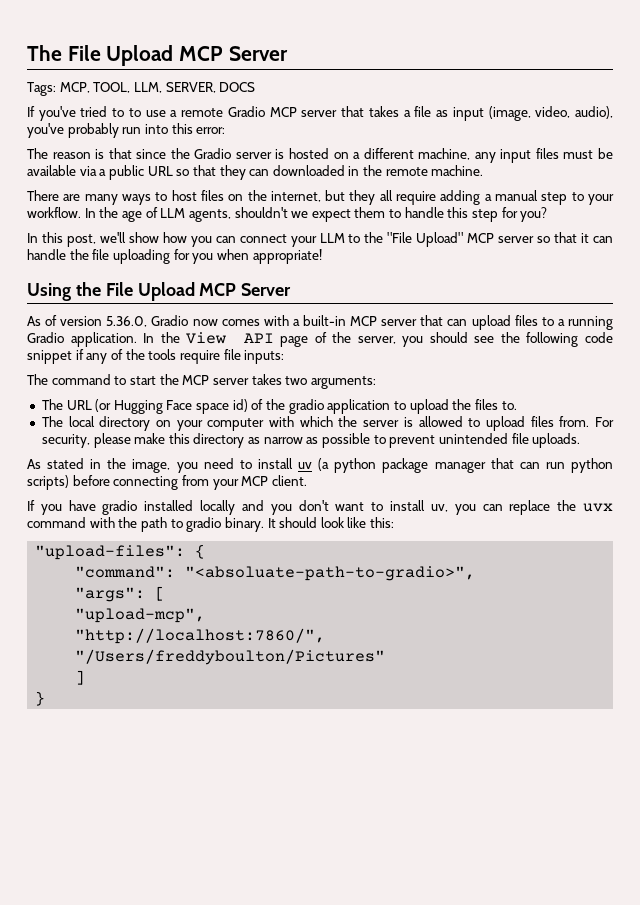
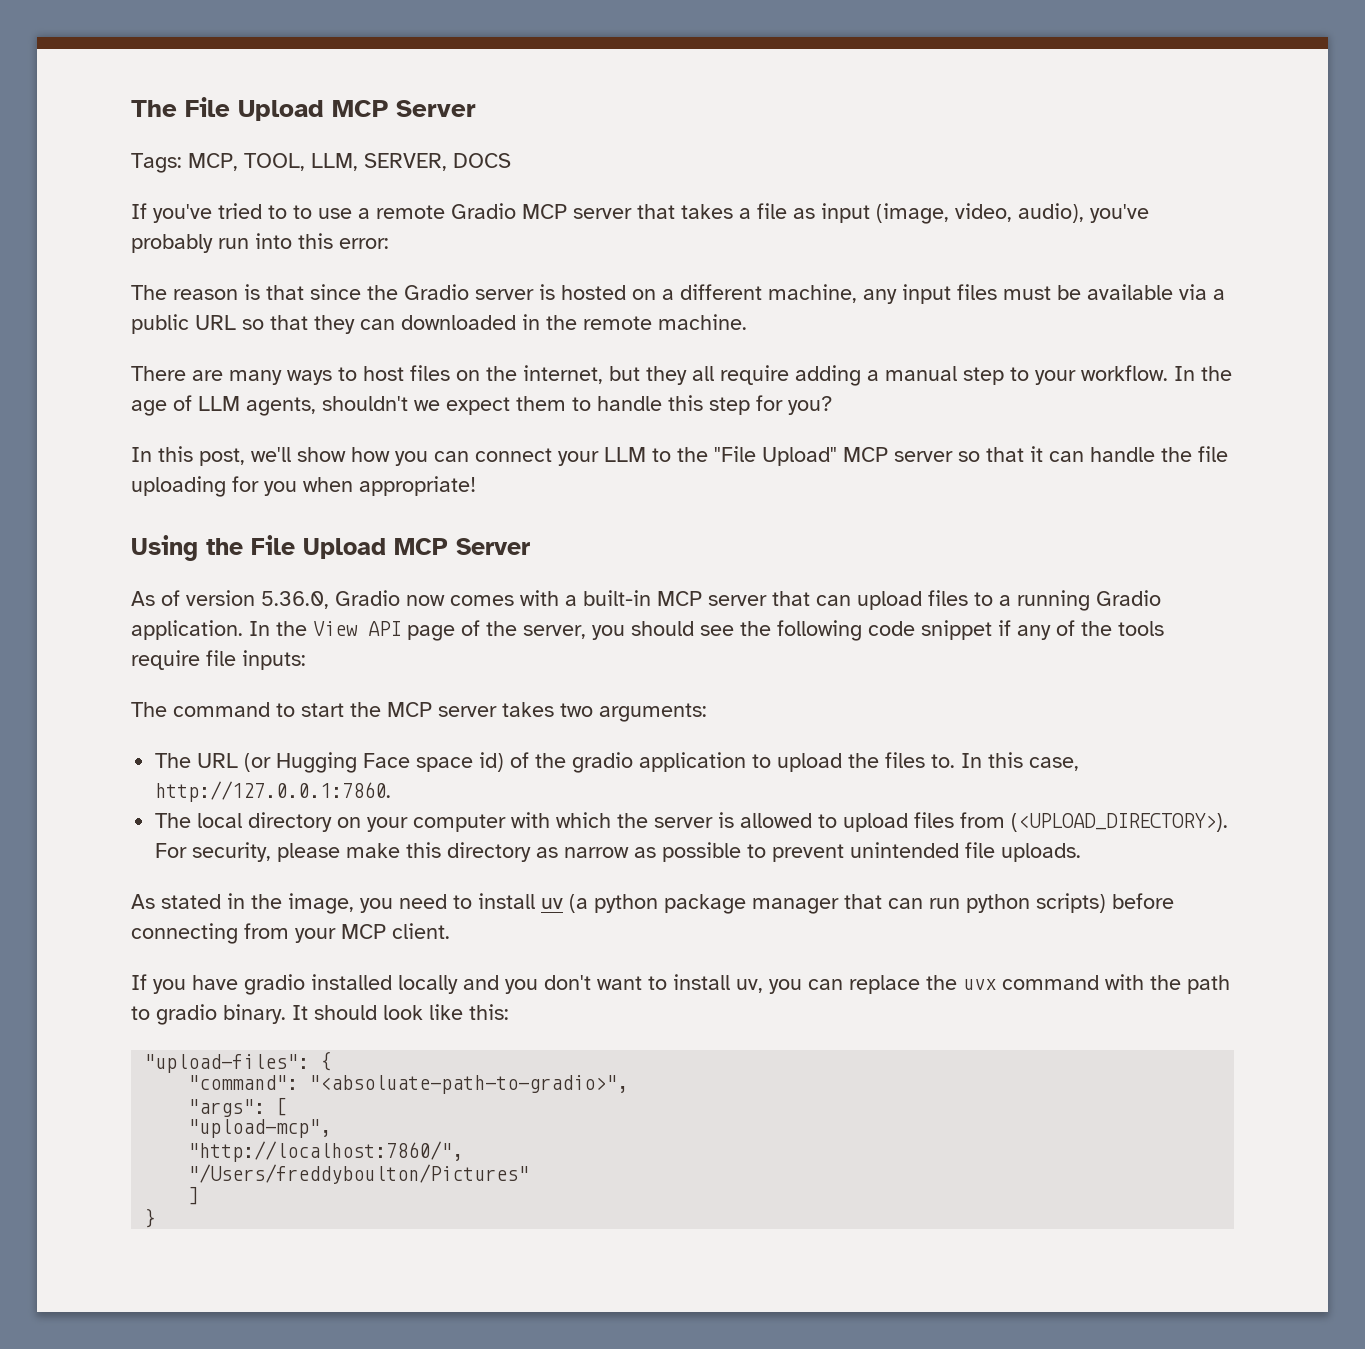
(517, 405) none -> [961,752,1080,771] [155,781,392,802] In this case, http://127.0.0.1:7860.
[559,416,590,427] from. -> [960,812,1229,832] from (<UPLOAD_DIRECTORY>).

